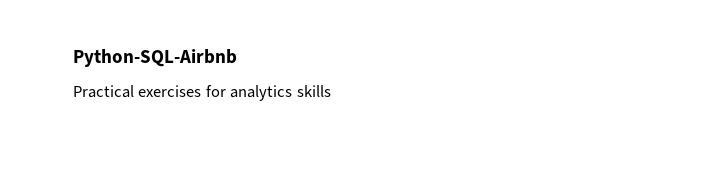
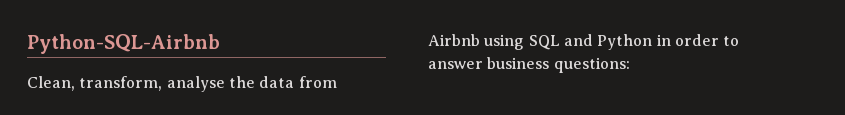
[73,85,331,101] Practical exercises for analytics skills -> [27,76,337,92] [428,34,740,50] [428,57,630,73] Clean, transform, analyse the data from Airbnb using SQL and Python in order to answer business questions:

